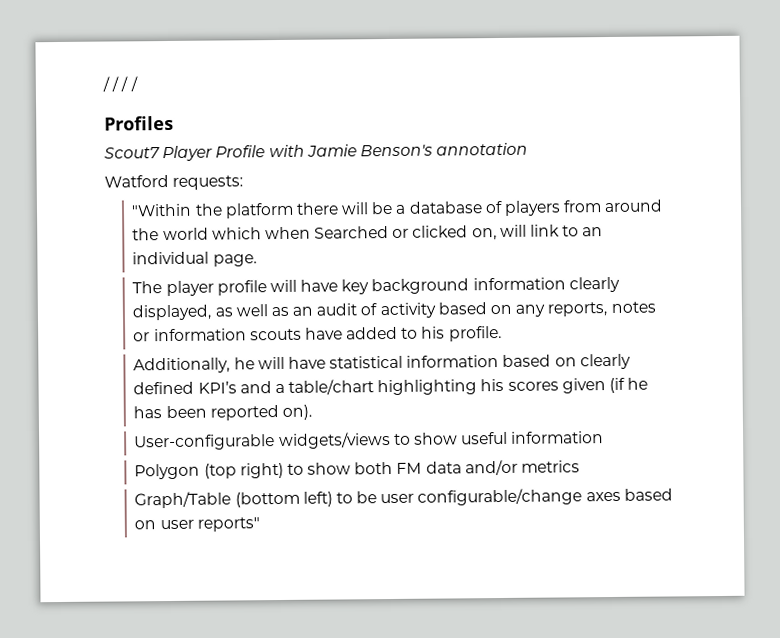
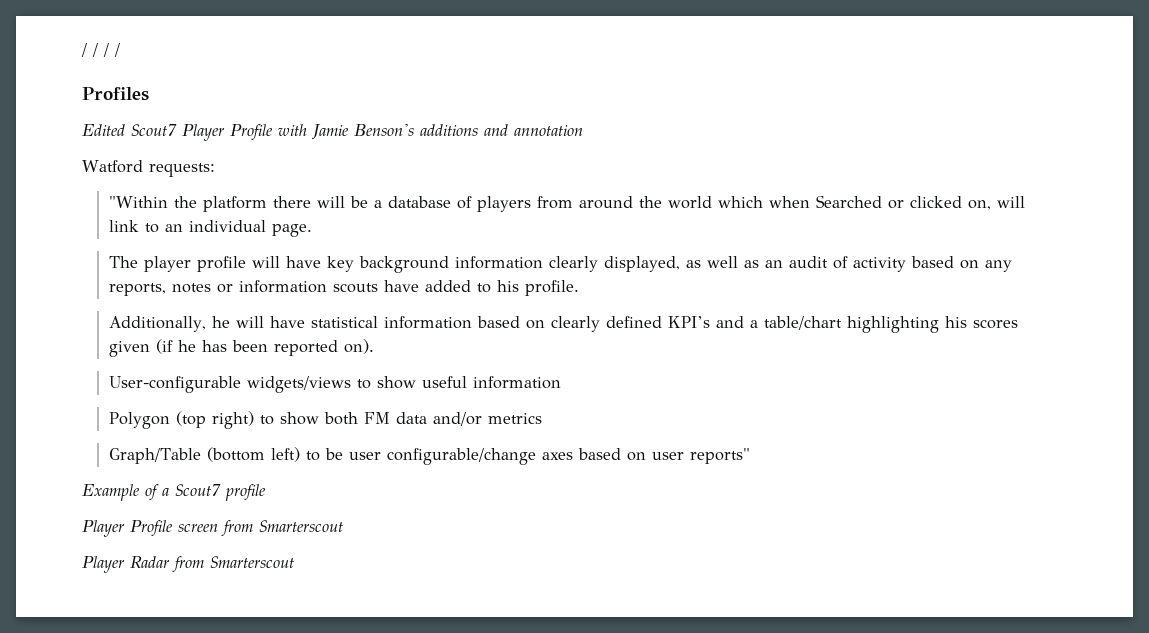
(174, 123) none -> [82,124,125,136] Edited
(433, 150) none -> [420,124,508,136] additions and
(260, 524) none -> [82,484,266,501] [82,520,343,537] [82,556,294,573] // Example of a Scout7 profile // Player Profile screen from Smarterscout // Player Radar from Smarterscout

